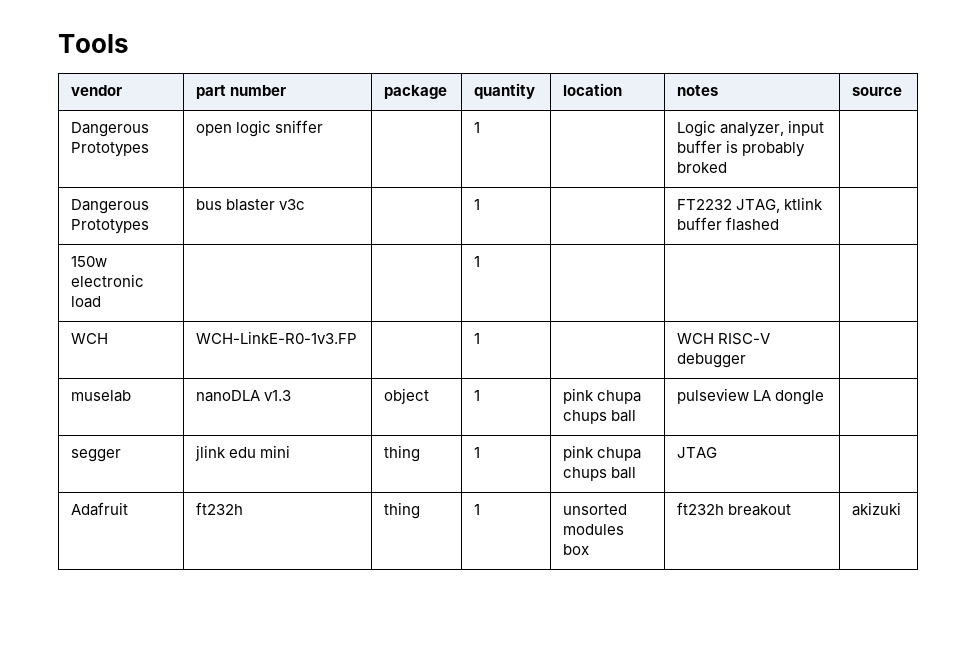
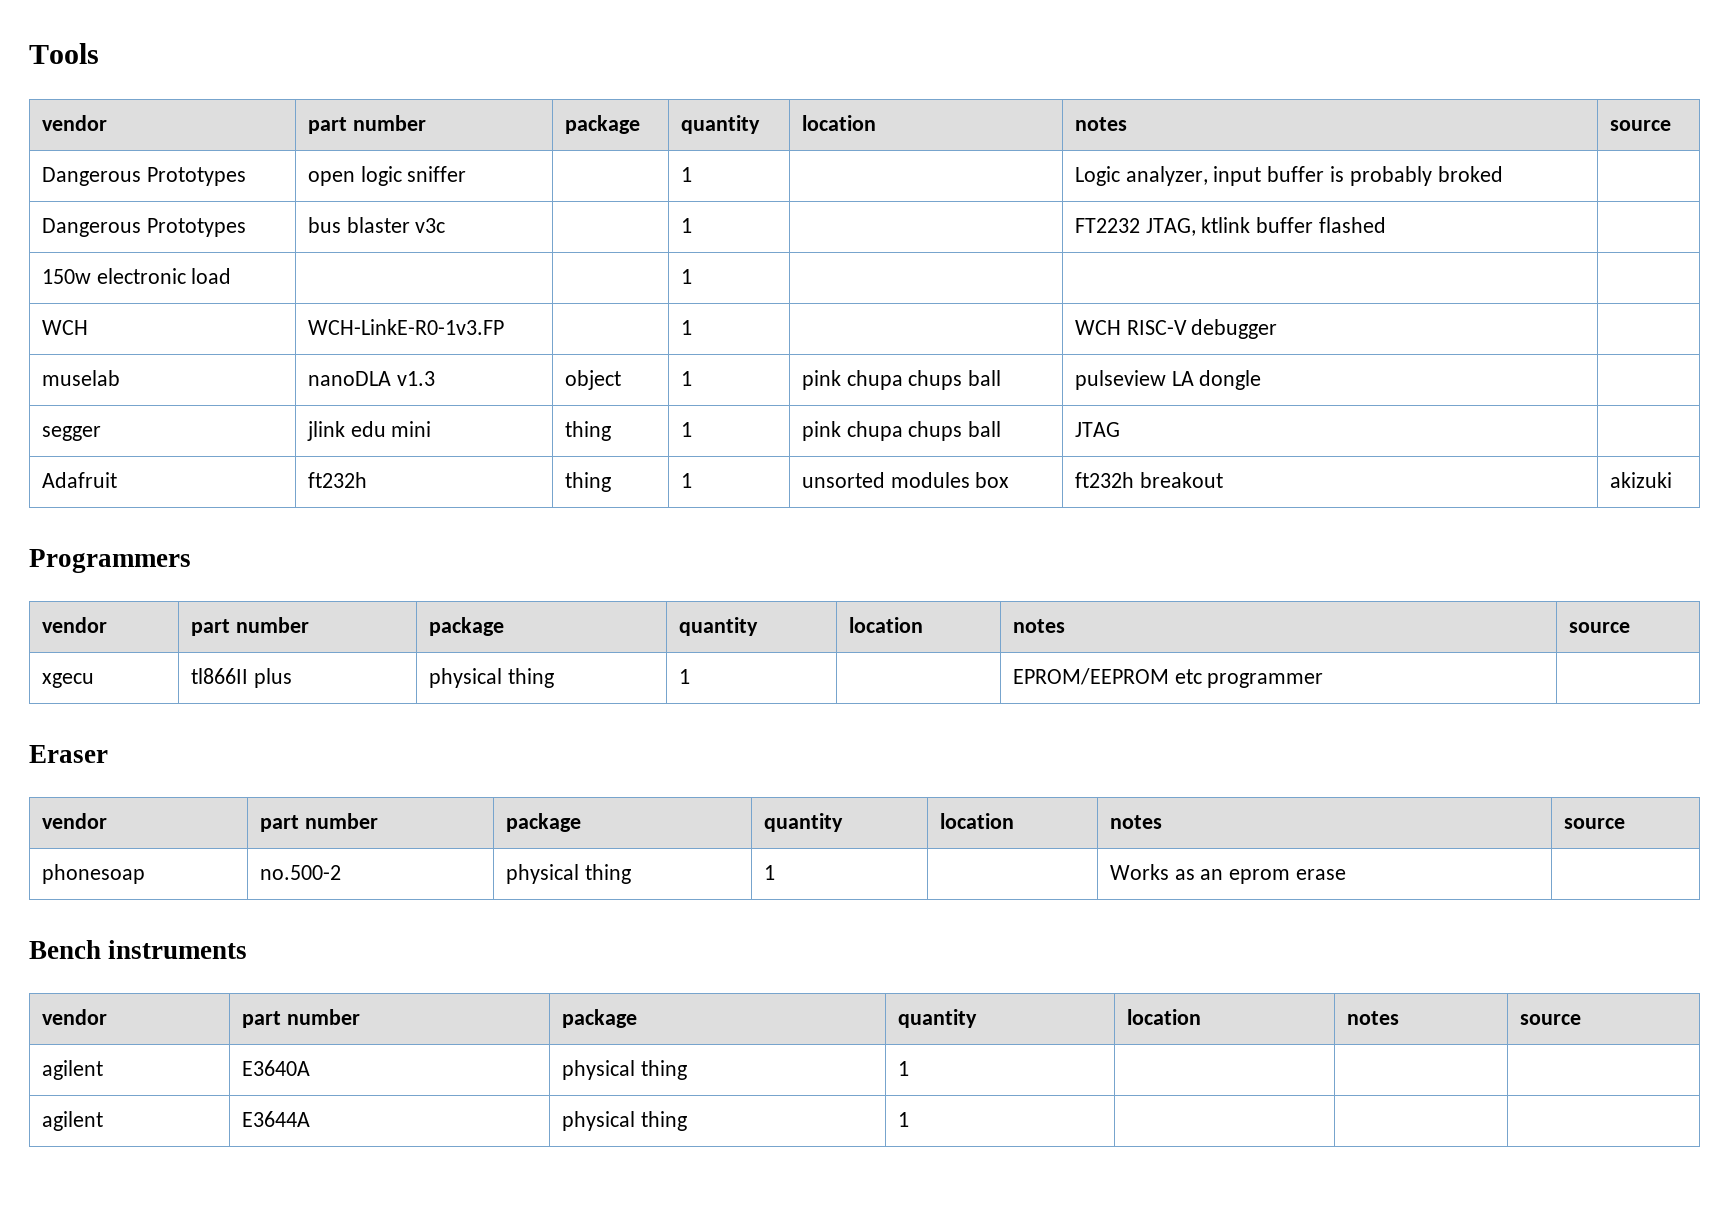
(902, 509) none -> [29,549,191,573] [41,617,107,633] [190,617,309,636] [428,617,504,636] [678,617,758,636] [848,617,923,633] [1012,619,1065,633] [1568,622,1630,633] [41,673,94,688] [190,668,292,688] [428,668,554,688] [678,669,690,684] [1012,668,1324,688] [29,745,108,763] [41,813,107,829] [259,813,378,832] [505,813,581,832] [763,813,843,832] [939,813,1014,829] [1109,815,1162,829] [1563,818,1625,829] [41,864,145,884] [259,865,341,880] [505,864,631,884] [763,865,775,880] [1109,864,1347,884] [29,940,248,959] [41,1009,107,1025] [241,1009,360,1028] [561,1009,637,1028] [897,1009,977,1028] [1126,1009,1201,1025] [1346,1011,1399,1025] [1519,1014,1581,1025] [41,1060,103,1080] [241,1060,310,1076] [561,1060,687,1080] [897,1061,909,1076] [41,1111,103,1131] [241,1111,310,1127] [561,1111,687,1131] [897,1112,909,1127] // Programmers // vendor | part number | package | quantity | location | notes | source // xgecu | tl866II plus | physical thing | 1 | | EPROM/EEPROM etc programmer | // Eraser // vendor | part number | package | quantity | location | notes | source // phonesoap | no.500-2 | physical thing | 1 | | Works as an eprom erase | // Bench instruments // vendor | part number | package | quantity | location | notes | source // agilent | E3640A | physical thing | 1 | | | // agilent | E3644A | physical thing | 1 | | |

